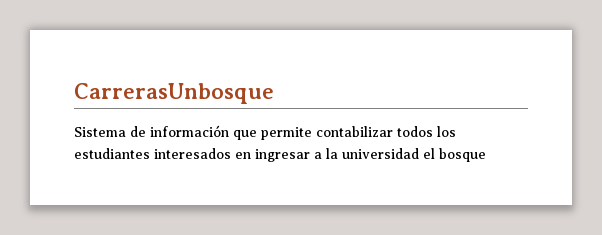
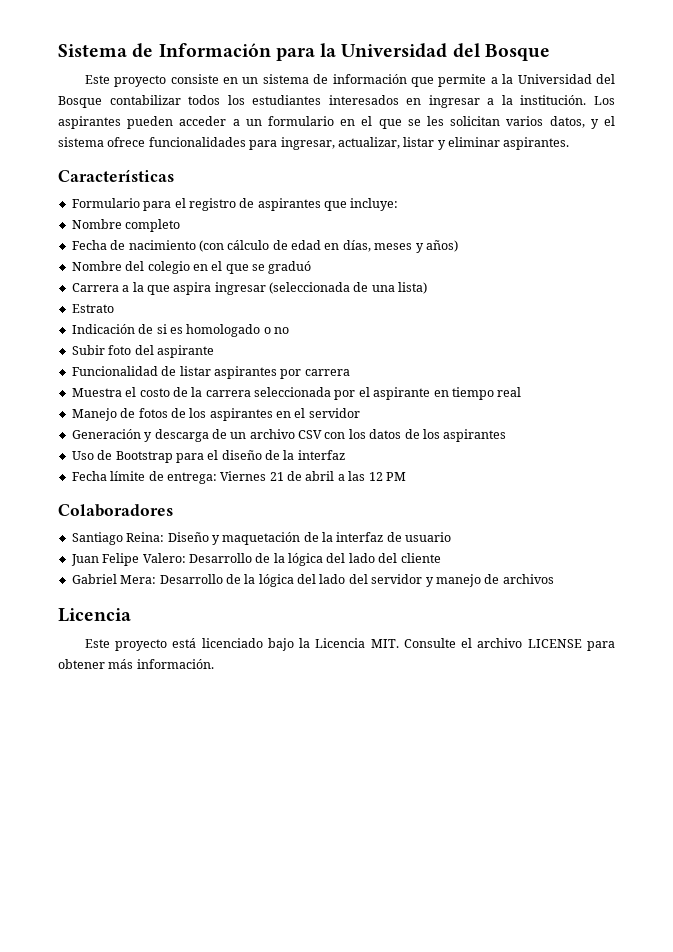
[74,83,274,104] [74,125,312,140] CarrerasUnbosque // Sistema de información que permite -> [58,43,550,61] [84,74,616,87] [58,96,102,108] Sistema de Información para la Universidad del Bosque // Este proyecto consiste en un sistema de información que permite a la Universidad del Bosque
[342,148,486,162] universidad el bosque -> [520,95,615,105] [58,116,615,129] [58,137,570,150] [58,169,174,182] [71,198,399,211] [71,219,181,232] [71,240,458,253] [71,261,312,274] [71,282,428,295] [71,304,114,313] [71,324,289,337] [71,345,214,358] [71,366,350,379] [71,387,522,400] [71,408,360,421] [71,429,507,442] [71,450,345,463] [71,471,406,484] [58,504,173,517] [71,532,452,545] [70,553,441,566] [71,574,554,587] [58,608,131,622] [84,638,615,651] [58,659,214,669] institución. Los aspirantes pueden acceder a un formulario en el que se les solicitan varios datos, y el sistema ofrece funcionalidades para ingresar, actualizar, listar y eliminar aspirantes. // Características // Formulario para el registro de aspirantes que incluye: // Nombre completo // Fecha de nacimiento (con cálculo de edad en días, meses y años) // Nombre del colegio en el que se graduó // Carrera a la que aspira ingresar (seleccionada de una lista) // Estrato // Indicación de si es homologado o no // Subir foto del aspirante // Funcionalidad de listar aspirantes por carrera // Muestra el costo de la carrera seleccionada por el aspirante en tiempo real // Manejo de fotos de los aspirantes en el servidor // Generación y descarga de un archivo CSV con los datos de los aspirantes // Uso de Bootstrap para el diseño de la interfaz // Fecha límite de entrega: Viernes 21 de abril a las 12 PM // Colaboradores // Santiago Reina: Diseño y maquetación de la interfaz de usuario // Juan Felipe Valero: Desarrollo de la lógica del lado del cliente // Gabriel Mera: Desarrollo de la lógica del lado del servidor y manejo de archivos // Licencia // Este proyecto está licenciado bajo la Licencia MIT. Consulte el archivo LICENSE para obtener más información.

